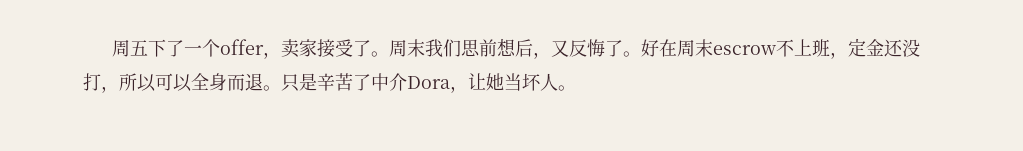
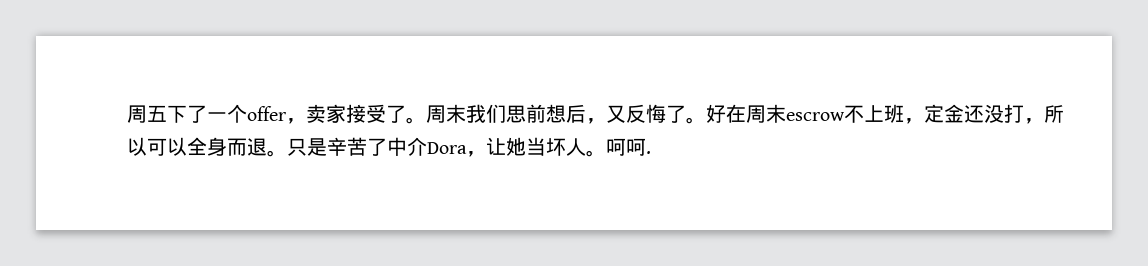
(576, 88) none -> [606,138,651,156] 呵呵.

